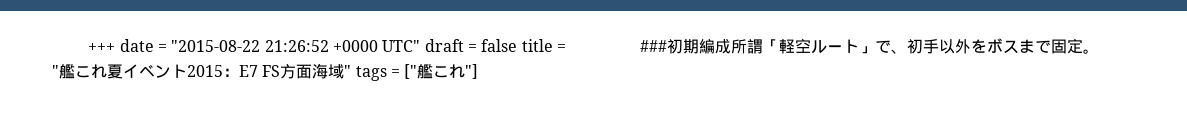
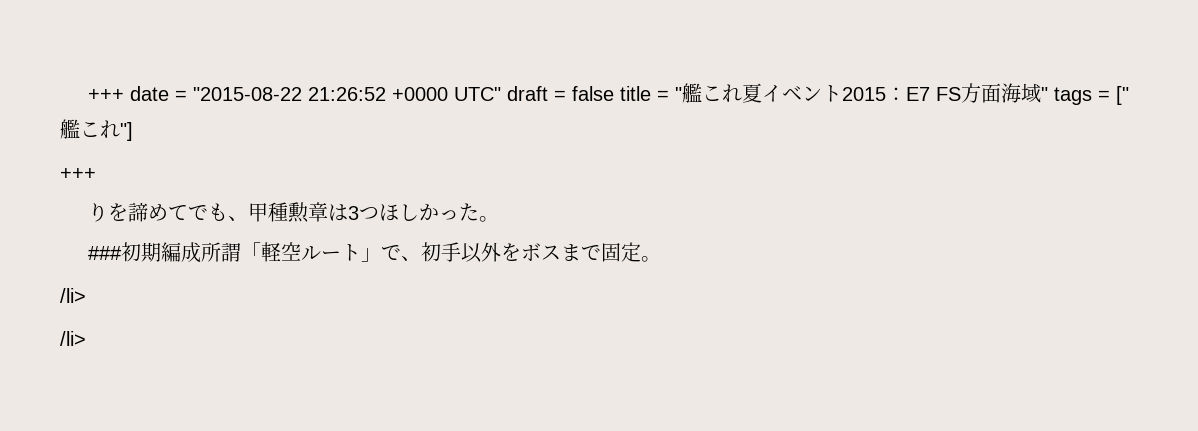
(479, 71) none -> [60,168,96,180] [88,202,500,223] // +++ // りを諦めてでも、甲種勲章は3つほしかった。
(1100, 51) none -> [60,288,86,303] [60,331,86,346] // /li> // /li>

